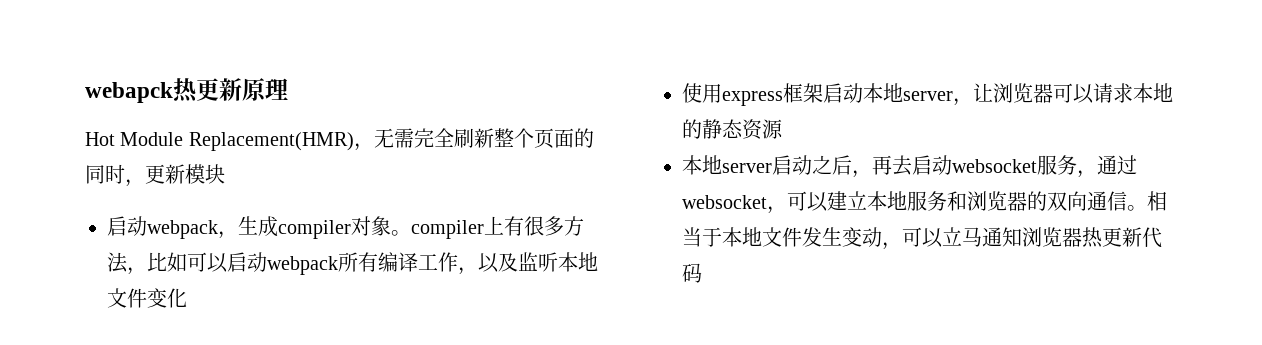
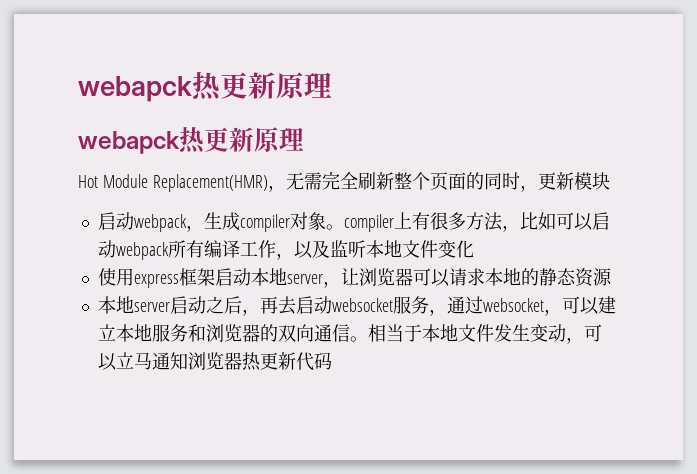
[85,78,288,103] webapck热更新原理 -> [78,71,332,102] [78,127,304,154] webapck热更新原理 // webapck热更新原理

